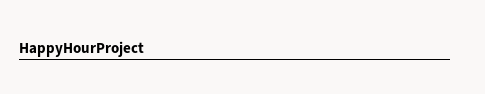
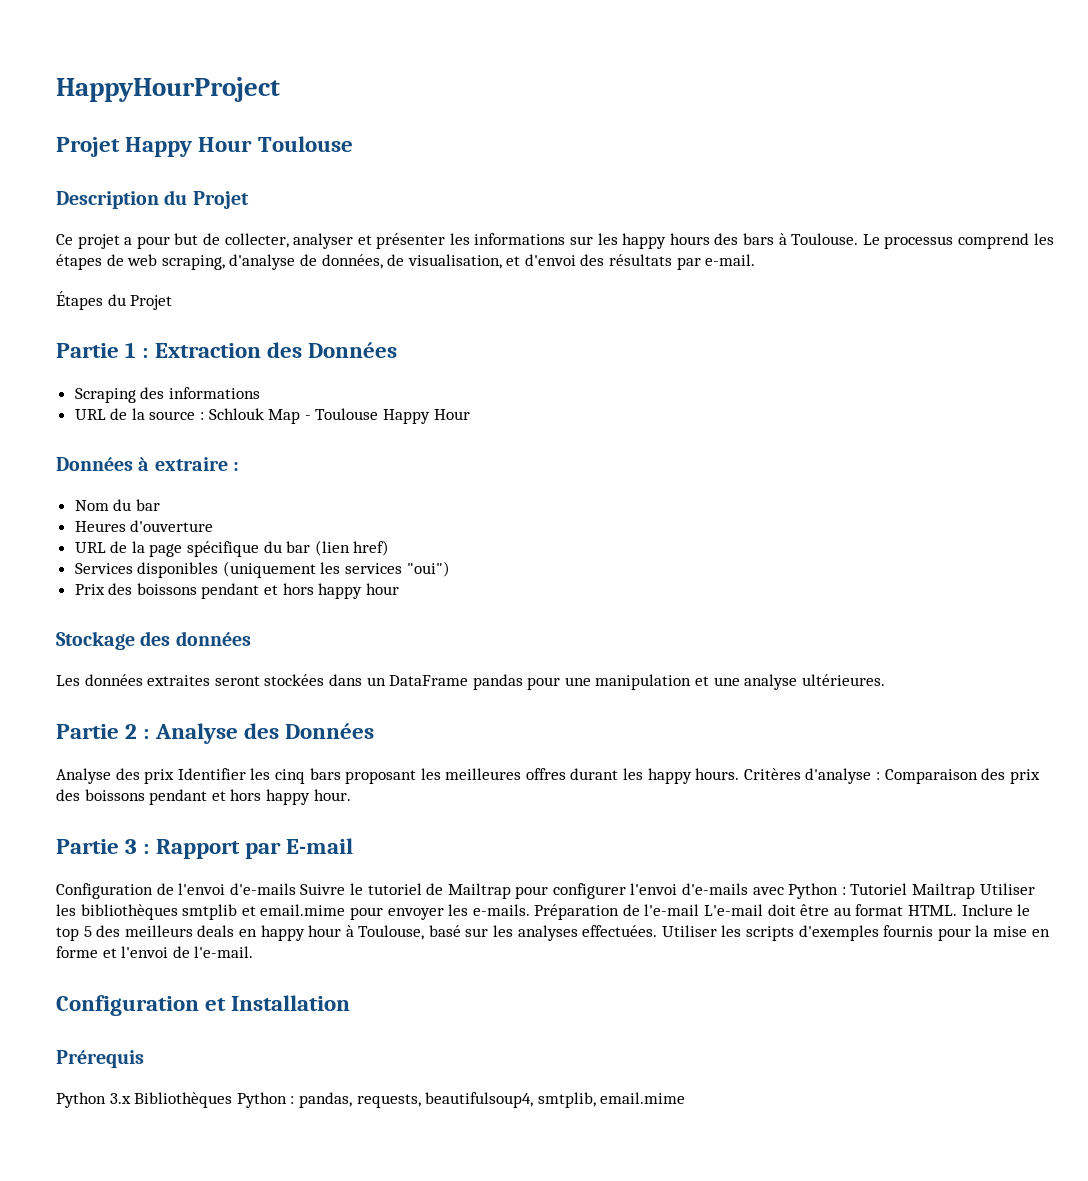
(144, 49) none -> [56,136,353,157] [56,190,249,209] [56,233,1054,249] [56,254,756,270] [56,291,173,310] [56,342,398,358] [74,387,260,403] [74,408,470,424] [56,457,239,471] [74,499,160,511] [74,520,214,532] [74,540,390,557] [74,561,450,578] [74,583,399,599] [56,631,251,650] [56,674,885,690] [56,723,375,744] [56,768,1040,784] [56,789,351,805] [56,838,354,859] [56,883,1035,899] [56,904,1031,920] [56,925,1050,941] [56,946,254,958] [56,995,351,1016] [56,1050,144,1068] [56,1092,686,1108] // Projet Happy Hour Toulouse // Description du Projet // Ce projet a pour but de collecter, analyser et présenter les informations sur les happy hours des bars à Toulouse. Le processus comprend les étapes de web scraping, d'analyse de données, de visualisation, et d'envoi des résultats par e-mail. // Étapes du Projet // Partie 1 : Extraction des Données // Scraping des informations // URL de la source : Schlouk Map - Toulouse Happy Hour // Données à extraire : // Nom du bar // Heures d'ouverture // URL de la page spécifique du bar (lien href) // Services disponibles (uniquement les services "oui") // Prix des boissons pendant et hors happy hour // Stockage des données // Les données extraites seront stockées dans un DataFrame pandas pour une manipulation et une analyse ultérieures. // Partie 2 : Analyse des Données // Analyse des prix Identifier les cinq bars proposant les meilleures offres durant les happy hours. Critères d'analyse : Comparaison des prix des boissons pendant et hors happy hour. // Partie 3 : Rapport par E-mail // Configuration de l'envoi d'e-mails Suivre le tutoriel de Mailtrap pour configurer l'envoi d'e-mails avec Python : Tutoriel Mailtrap Utiliser les bibliothèques smtplib et email.mime pour envoyer les e-mails. Préparation de l'e-mail L'e-mail doit être au format HTML. Inclure le top 5 des meilleurs deals en happy hour à Toulouse, basé sur les analyses effectuées. Utiliser les scripts d'exemples fournis pour la mise en forme et l'envoi de l'e-mail. // Configuration et Installation // Prérequis // Python 3.x Bibliothèques Python : pandas, requests, beautifulsoup4, smtplib, email.mime

